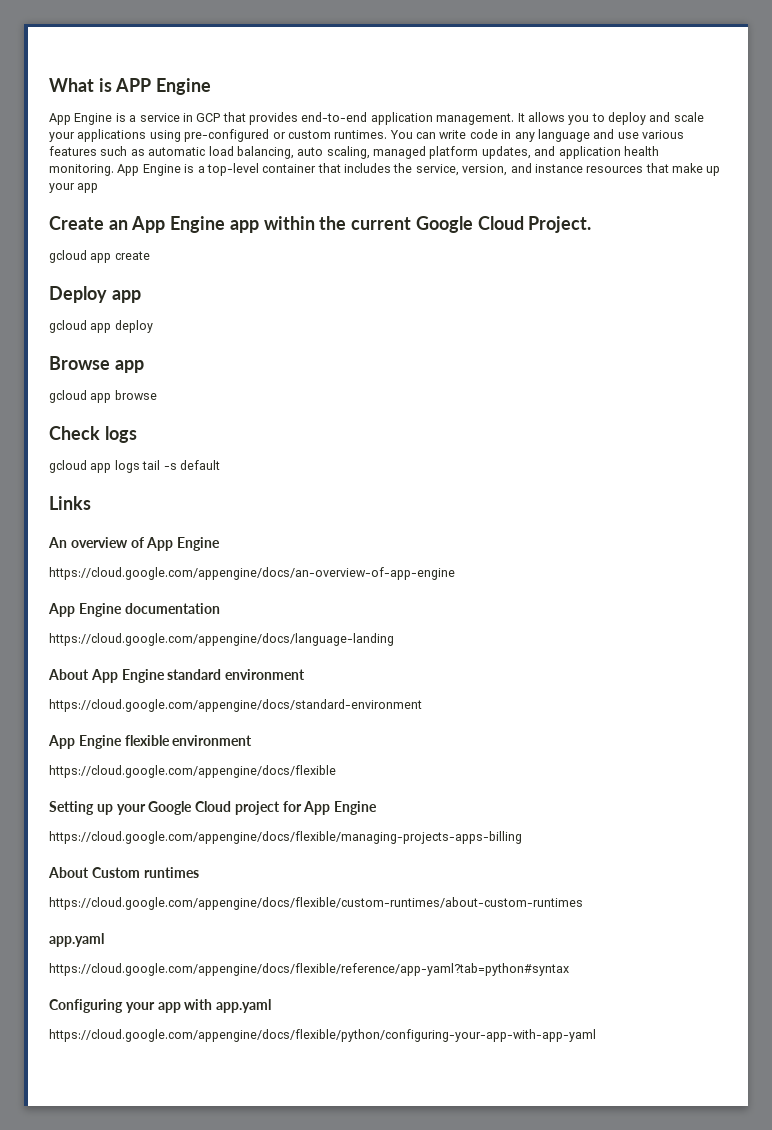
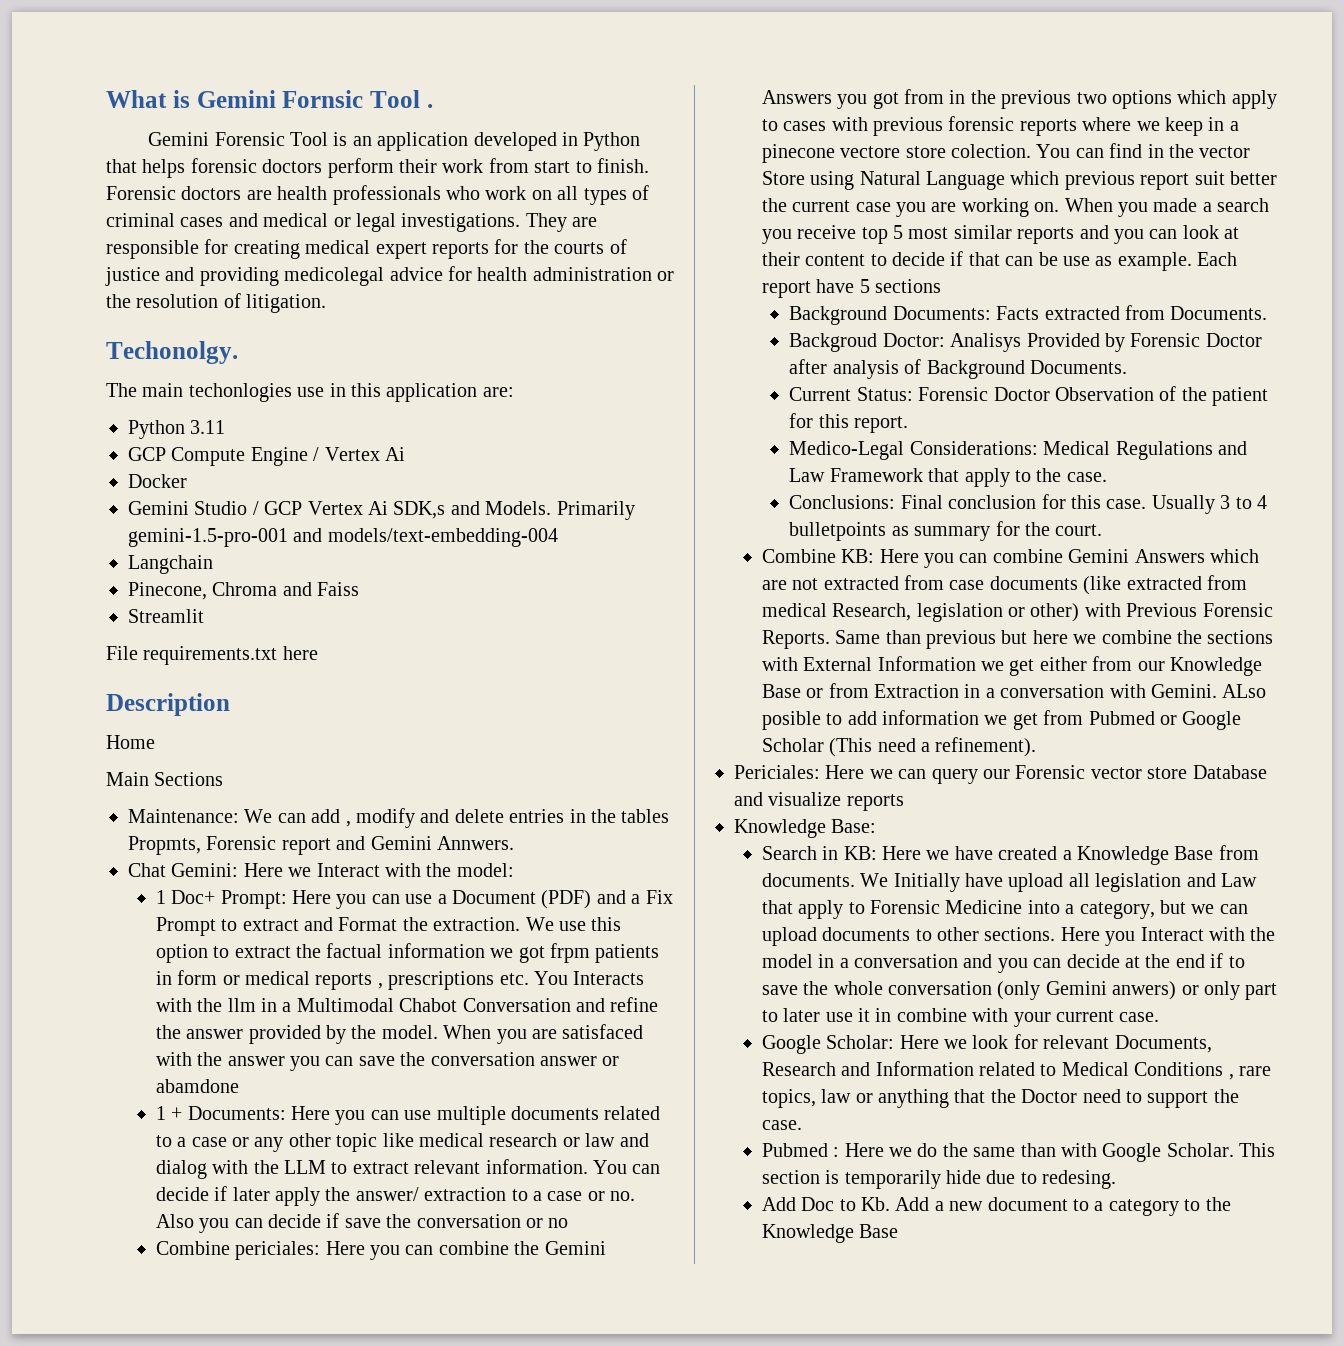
[115,78,212,95] [49,112,704,125] [49,129,684,142] [49,146,659,159] [49,163,721,176] [49,183,99,193] [49,216,592,233] [49,250,150,263] [49,286,141,303] [49,320,153,333] [49,356,144,373] [49,390,157,403] [49,426,137,443] [49,460,220,473] [49,496,91,510] [48,537,221,551] [49,567,455,580] [48,603,220,617] [49,633,394,646] [48,669,306,683] [49,699,422,712] [48,735,253,749] [49,765,336,778] [49,801,378,815] [49,831,522,844] [48,867,199,878] [49,897,583,910] [49,933,104,947] [49,963,569,976] [49,999,272,1013] [49,1029,596,1042] APP Engine // App Engine is a service in GCP that provides end-to-end application management. It allows you to deploy and scale your applications using pre-configured or custom runtimes. You can write code in any language and use various features such as automatic load balancing, auto scaling, managed platform updates, and application health monitoring. App Engine is a top-level container that includes the service, version, and instance resources that make up your app // Create an App Engine app within the current Google Cloud Project. // gcloud app create // Deploy app // gcloud app deploy // Browse app // gcloud app browse // Check logs // gcloud app logs tail -s default // Links // An overview of App Engine // https://cloud.google.com/appengine/docs/an-overview-of-app-engine // App Engine documentation // https://cloud.google.com/appengine/docs/language-landing // About App Engine standard environment // https://cloud.google.com/appengine/docs/standard-environment // App Engine flexible environment // https://cloud.google.com/appengine/docs/flexible // Setting up your Google Cloud project for App Engine // https://cloud.google.com/appengine/docs/flexible/managing-projects-apps-billing // About Custom runtimes // https://cloud.google.com/appengine/docs/flexible/custom-runtimes/about-custom-runtimes // app.yaml // https://cloud.google.com/appengine/docs/flexible/reference/app-yaml?tab=python#syntax // Configuring your app with app.yaml // https://cloud.google.com/appengine/docs/flexible/python/configuring-your-app-with-app-yaml -> [196,90,433,108] [148,132,641,151] [106,158,649,178] [106,185,649,205] [106,213,598,232] [106,239,627,259] [105,266,675,286] [106,293,327,313] [106,341,238,364] [106,383,514,402] [128,420,226,439] [128,447,405,466] [128,474,187,488] [128,501,635,520] [128,528,558,547] [128,555,213,574] [128,582,360,600] [128,609,204,623] [106,646,318,665] [106,693,230,716] [106,735,155,749] [106,772,224,786] [128,808,670,828] [128,836,514,855] [128,863,514,877] [155,890,673,909] [155,917,622,936] [155,943,660,963] [155,970,645,990] [155,997,659,1012] [155,1024,644,1044] [155,1052,620,1071] [155,1079,239,1093] [155,1106,661,1125] [155,1133,649,1152] [155,1159,661,1179] [155,1186,636,1206] [155,1213,569,1233] [155,1241,606,1260] [761,89,1277,109] [761,116,1239,136] [761,143,1251,163] [761,171,1277,190] [761,198,1270,217] [761,225,1240,244] [761,251,1238,271] [761,279,941,298] [789,305,1268,325] [789,333,1262,352] [789,359,1128,379] [789,386,1269,406] [789,413,909,433] [789,441,1248,460] [789,468,1107,487] [789,494,1268,514] [789,521,1103,541] [761,549,1259,568] [761,575,1247,595] [761,603,1273,622] [761,630,1274,649] [761,656,1262,676] [761,683,1267,698] [761,710,1242,730] [761,737,1037,757] [734,765,1267,784] [734,792,904,811] [734,819,877,838] [761,845,1259,865] [761,873,1257,892] [761,900,1248,919] [761,927,1276,946] [761,953,1245,973] [761,981,1278,1000] [761,1008,1160,1027] [761,1034,1212,1054] [761,1061,1271,1080] [761,1089,1239,1108] [761,1120,802,1130] [761,1143,1276,1162] [761,1170,1117,1189] [761,1197,1231,1216] [761,1224,899,1243] Gemini Fornsic Tool . // Gemini Forensic Tool is an application developed in Python that helps forensic doctors perform their work from start to finish. Forensic doctors are health professionals who work on all types of criminal cases and medical or legal investigations. They are responsible for creating medical expert reports for the courts of justice and providing medicolegal advice for health administration or the resolution of litigation. // Techonolgy. // The main techonlogies use in this application are: // Python 3.11 // GCP Compute Engine / Vertex Ai // Docker // Gemini Studio / GCP Vertex Ai SDK,s and Models. Primarily gemini-1.5-pro-001 and models/text-embedding-004 // Langchain // Pinecone, Chroma and Faiss // Streamlit // File requirements.txt here // Description // Home // Main Sections // Maintenance: We can add , modify and delete entries in the tables Propmts, Forensic report and Gemini Annwers. // Chat Gemini: Here we Interact with the model: // 1 Doc+ Prompt: Here you can use a Document (PDF) and a Fix Prompt to extract and Format the extraction. We use this option to extract the factual information we got frpm patients in form or medical reports , prescriptions etc. You Interacts with the llm in a Multimodal Chabot Conversation and refine the answer provided by the model. When you are satisfaced with the answer you can save the conversation answer or abamdone // 1 + Documents: Here you can use multiple documents related to a case or any other topic like medical research or law and dialog with the LLM to extract relevant information. You can decide if later apply the answer/ extraction to a case or no. Also you can decide if save the conversation or no // Combine periciales: Here you can combine the Gemini Answers you got from in the previous two options which apply to cases with previous forensic reports where we keep in a pinecone vectore store colection. You can find in the vector Store using Natural Language which previous report suit better the current case you are working on. When you made a search you receive top 5 most similar reports and you can look at their content to decide if that can be use as example. Each report have 5 sections // Background Documents: Facts extracted from Documents. // Backgroud Doctor: Analisys Provided by Forensic Doctor after analysis of Background Documents. // Current Status: Forensic Doctor Observation of the patient for this report. // Medico-Legal Considerations: Medical Regulations and Law Framework that apply to the case. // Conclusions: Final conclusion for this case. Usually 3 to 4 bulletpoints as summary for the court. // Combine KB: Here you can combine Gemini Answers which are not extracted from case documents (like extracted from medical Research, legislation or other) with Previous Forensic Reports. Same than previous but here we combine the sections with External Information we get either from our Knowledge Base or from Extraction in a conversation with Gemini. ALso posible to add information we get from Pubmed or Google Scholar (This need a refinement). // Periciales: Here we can query our Forensic vector store Database and visualize reports // Knowledge Base: // Search in KB: Here we have created a Knowledge Base from documents. We Initially have upload all legislation and Law that apply to Forensic Medicine into a category, but we can upload documents to other sections. Here you Interact with the model in a conversation and you can decide at the end if to save the whole conversation (only Gemini anwers) or only part to later use it in combine with your current case. // Google Scholar: Here we look for relevant Documents, Research and Information related to Medical Conditions , rare topics, law or anything that the Doctor need to support the case. // Pubmed : Here we do the same than with Google Scholar. This section is temporarily hide due to redesing. // Add Doc to Kb. Add a new document to a category to the Knowledge Base

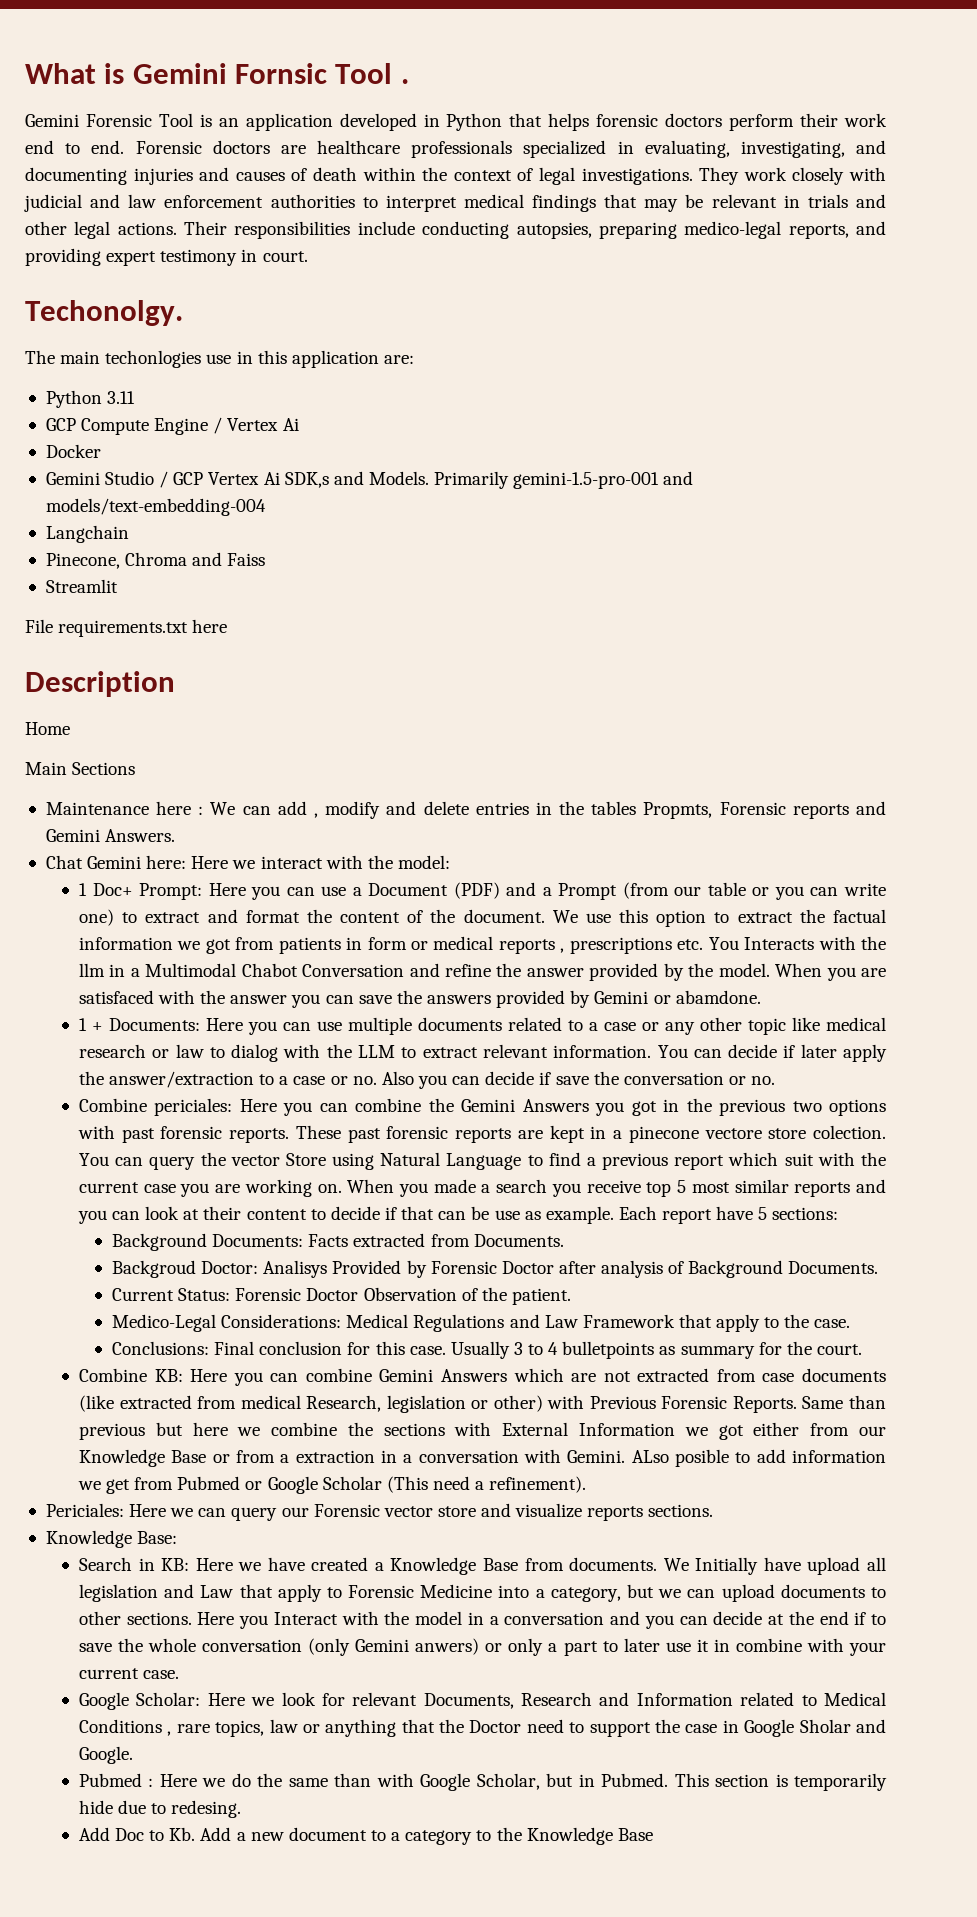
[488,158,649,173] [106,185,649,205] [106,213,598,232] [106,239,627,259] [105,266,675,286] [106,293,327,313] from start to finish. Forensic doctors are health professionals who work on all types of criminal cases and medical or legal investigations. They are responsible for creating medical expert reports for the courts of justice and providing medicolegal advice for health administration or the resolution of litigation. -> [25,140,886,158] [25,167,887,185] [24,194,886,212] [25,221,887,239] [25,248,308,266] end to end. Forensic doctors are healthcare professionals specialized in evaluating, investigating, and documenting injuries and causes of death within the context of legal investigations. They work closely with judicial and law enforcement authorities to interpret medical findings that may be relevant in trials and other legal actions. Their responsibilities include conducting autopsies, preparing medico-legal reports, and providing expert testimony in court.
[128,809,239,823] Maintenance: -> [45,801,204,815] Maintenance here :
[281,838,331,855] report -> [792,804,849,819] reports
[437,836,514,850] Annwers. -> [105,829,176,842] Answers.
[171,863,380,877] Gemini: Here we Interact -> [87,855,323,869] Gemini here: Here we interact
[645,890,673,904] [155,917,521,936] Fix Prompt to extract and Format the extraction. -> [558,882,887,900] [78,909,545,926] Prompt (from our table or you can write one) to extract and format the content of the document.
[549,943,590,963] frpm -> [235,937,275,950] from
[430,1052,620,1066] [155,1079,239,1093] conversation answer or abamdone -> [427,990,761,1008] answers provided by Gemini or abamdone.
[619,1133,649,1147] and -> [209,1047,225,1058] to
[355,1187,507,1201] answer/ extraction -> [109,1071,255,1088] answer/extraction
[548,1218,569,1228] no -> [751,1076,776,1085] no.
[903,89,944,104] from -> (657, 1108) none
[1177,90,1277,109] [761,116,1203,136] which apply to cases with previous forensic reports where we keep -> [77,1125,585,1143] with past forensic reports. These past forensic reports are kept
[1109,143,1164,158] find in -> [149,1156,196,1170] query
[1010,171,1277,190] which previous report suit better -> [527,1152,855,1170] to find a previous report which suit with
[874,279,941,293] sections -> [772,1207,839,1220] sections:
[1212,387,1269,406] [789,413,909,433] patient for this report. -> [511,1288,571,1305] patient.
[1009,659,1035,676] get -> [718,1425,744,1440] got
[873,684,959,698] Extraction -> [280,1450,375,1463] a extraction
[1192,765,1267,779] Database -> (476, 1511) none
(904, 802) none -> [648,1504,714,1517] sections.
(1240, 990) none -> [548,1643,558,1652] a
[761,1120,802,1130] case. -> [685,1719,887,1737] [78,1746,133,1764] case in Google Sholar and Google.
[1166,1143,1234,1157] Scholar. -> [476,1773,669,1790] Scholar, but in Pubmed.

